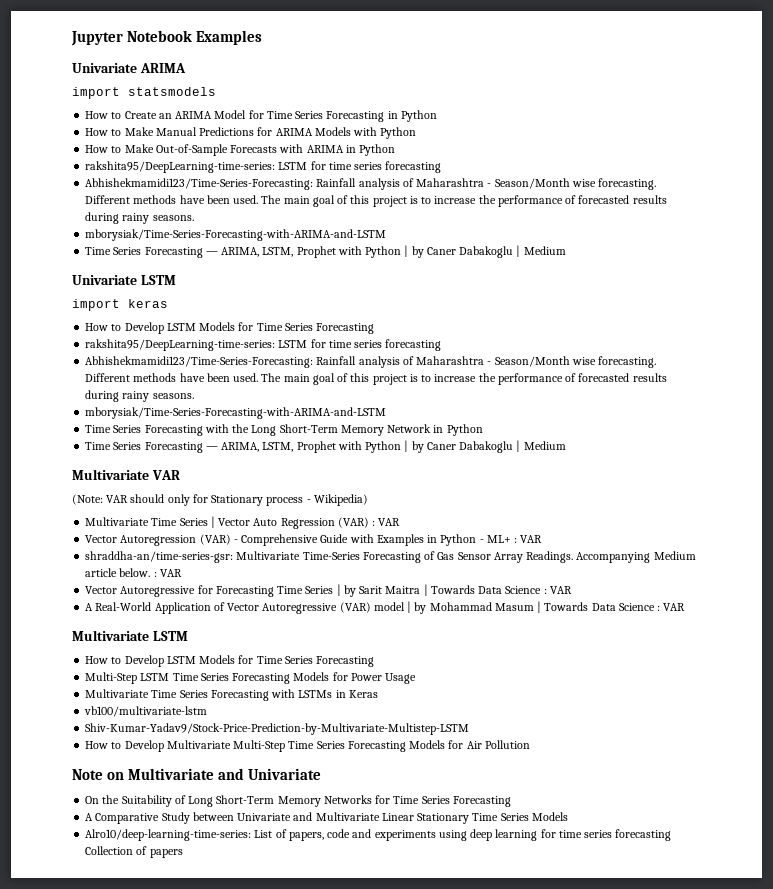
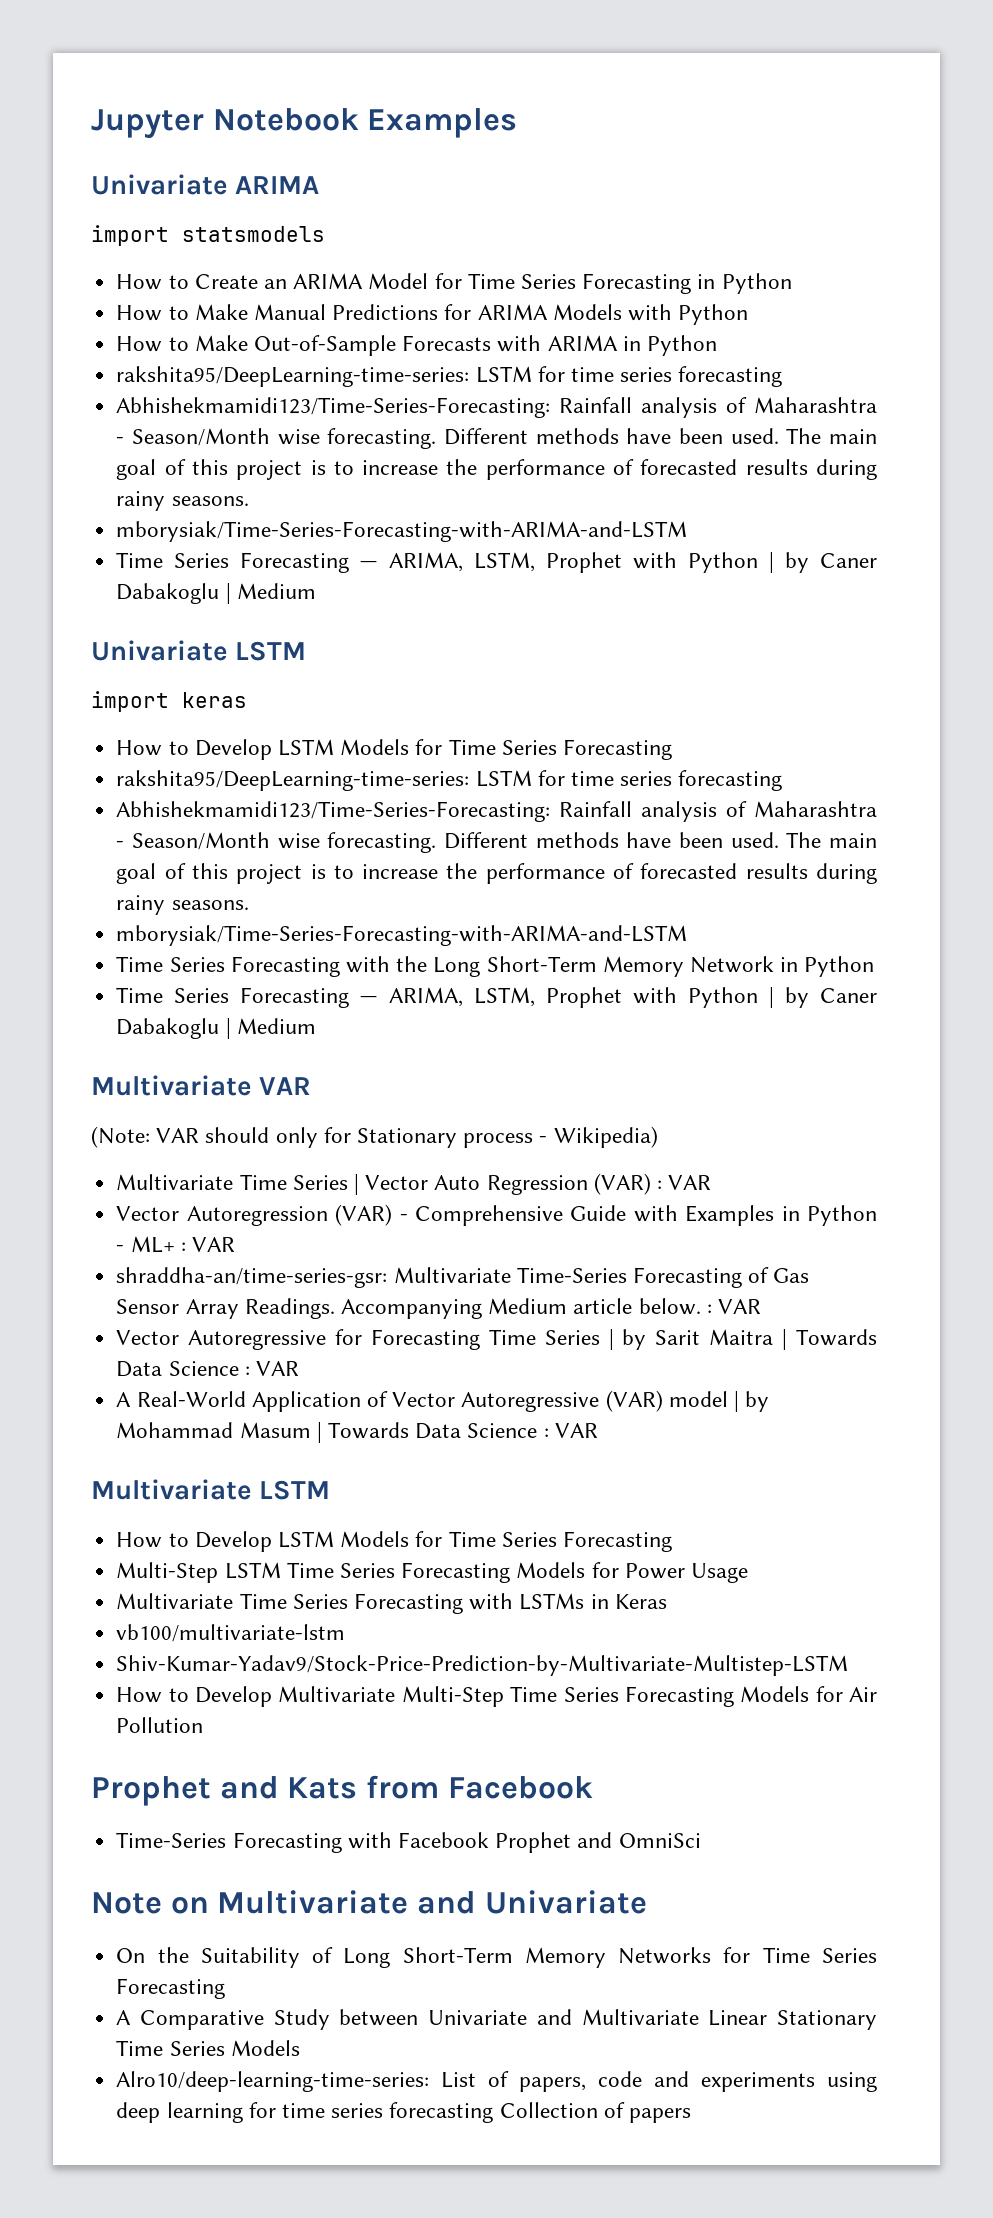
(530, 744) none -> [91,1775,593,1806] [116,1832,701,1853] // Prophet and Kats from Facebook // Time-Series Forecasting with Facebook Prophet and OmniSci

